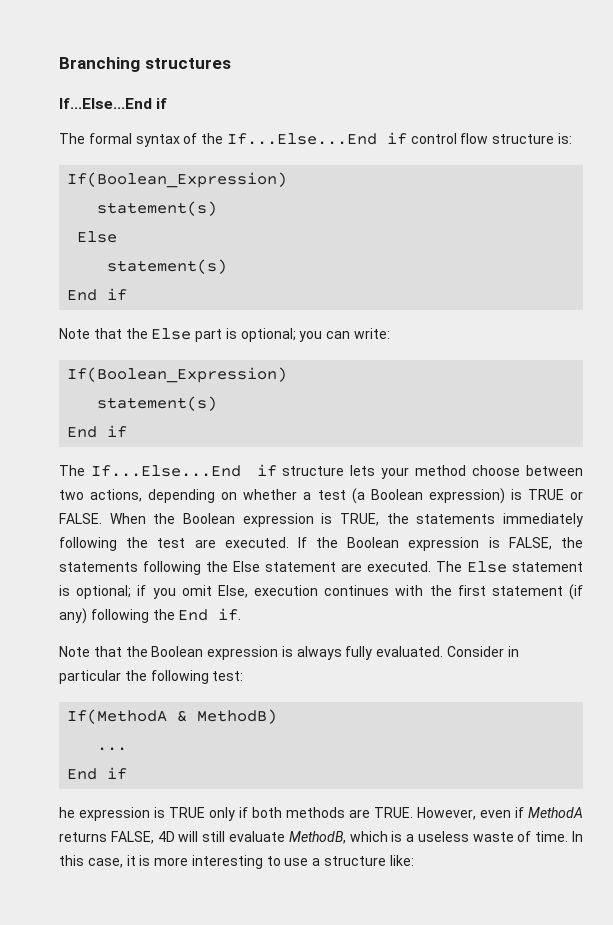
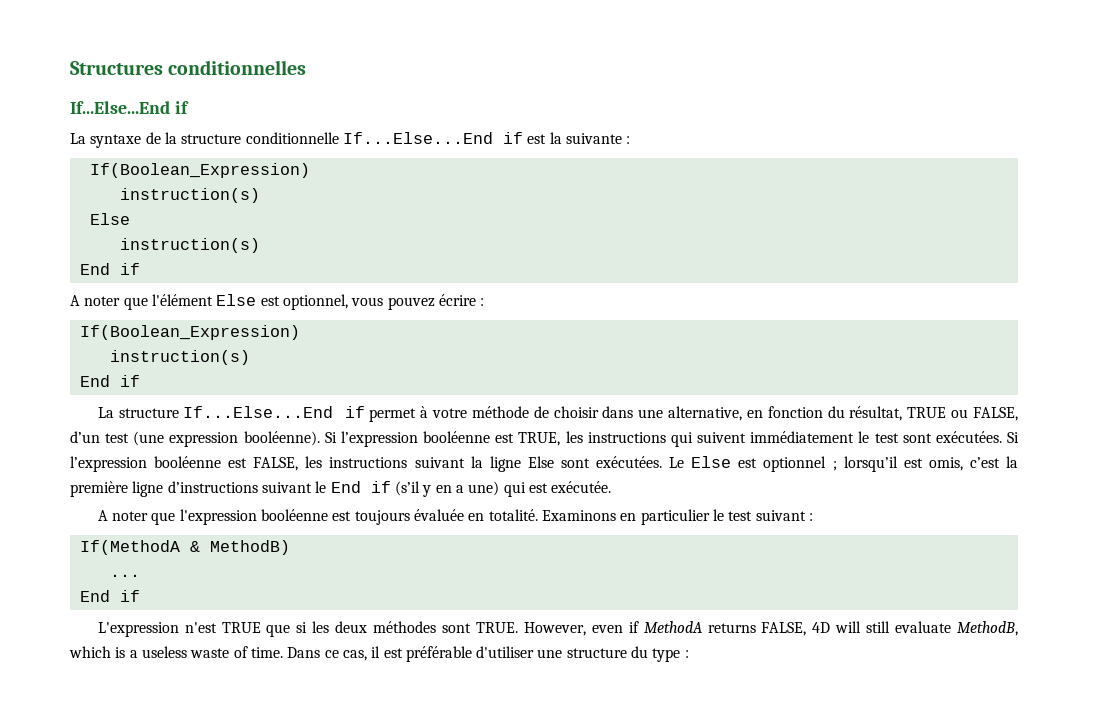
[59,57,231,72] Branching structures -> [70,60,307,75] Structures conditionnelles
[59,132,573,147] [67,172,288,188] [97,201,218,216] The formal syntax of the If...Else...End if control flow structure is: // If(Boolean_Expression) // statement(s) -> [70,132,631,148] [89,163,310,178] [119,188,260,203] La syntaxe de la structure conditionnelle If...Else...End if est la suivante : // If(Boolean_Expression) // instruction(s)
[107,259,228,274] [67,288,128,301] [59,328,391,342] [67,367,288,383] [97,396,218,411] [67,425,128,438] [59,464,583,479] [59,488,583,504] [59,513,583,527] [59,537,583,551] [59,561,583,575] [59,584,584,600] [59,608,242,624] [59,646,519,660] [59,670,244,684] statement(s) // End if // Note that the Else part is optional; you can write: // If(Boolean_Expression) // statement(s) // End if // The If...Else...End if structure lets your method choose between two actions, depending on whether a test (a Boolean expression) is TRUE or FALSE. When the Boolean expression is TRUE, the statements immediately following the test are executed. If the Boolean expression is FALSE, the statements following the Else statement are executed. The Else statement is optional; if you omit Else, execution continues with the first statement (if any) following the End if. // Note that the Boolean expression is always fully evaluated. Consider in particular the following test: -> [119,238,260,253] [79,263,140,275] [70,294,485,310] [79,325,300,340] [109,350,250,365] [79,375,140,387] [97,406,1018,422] [70,431,1019,447] [70,456,1018,472] [70,481,612,497] [97,509,813,525] instruction(s) // End if // A noter que l'élément Else est optionnel, vous pouvez écrire : // If(Boolean_Expression) // instruction(s) // End if // La structure If...Else...End if permet à votre méthode de choisir dans une alternative, en fonction du résultat, TRUE ou FALSE, d’un test (une expression booléenne). Si l’expression booléenne est TRUE, les instructions qui suivent immédiatement le test sont exécutées. Si l’expression booléenne est FALSE, les instructions suivant la ligne Else sont exécutées. Le Else est optionnel ; lorsqu’il est omis, c’est la première ligne d’instructions suivant le End if (s’il y en a une) qui est exécutée. // A noter que l'expression booléenne est toujours évaluée en totalité. Examinons en particulier le test suivant :
[59,807,370,821] he expression is TRUE only if both methods are -> [97,621,472,637] L'expression n'est TRUE que si les deux méthodes sont
[571,831,583,842] [59,855,414,869] In this case, it is more interesting to use a structure like: -> [287,646,689,662] Dans ce cas, il est préférable d'utiliser une structure du type :

